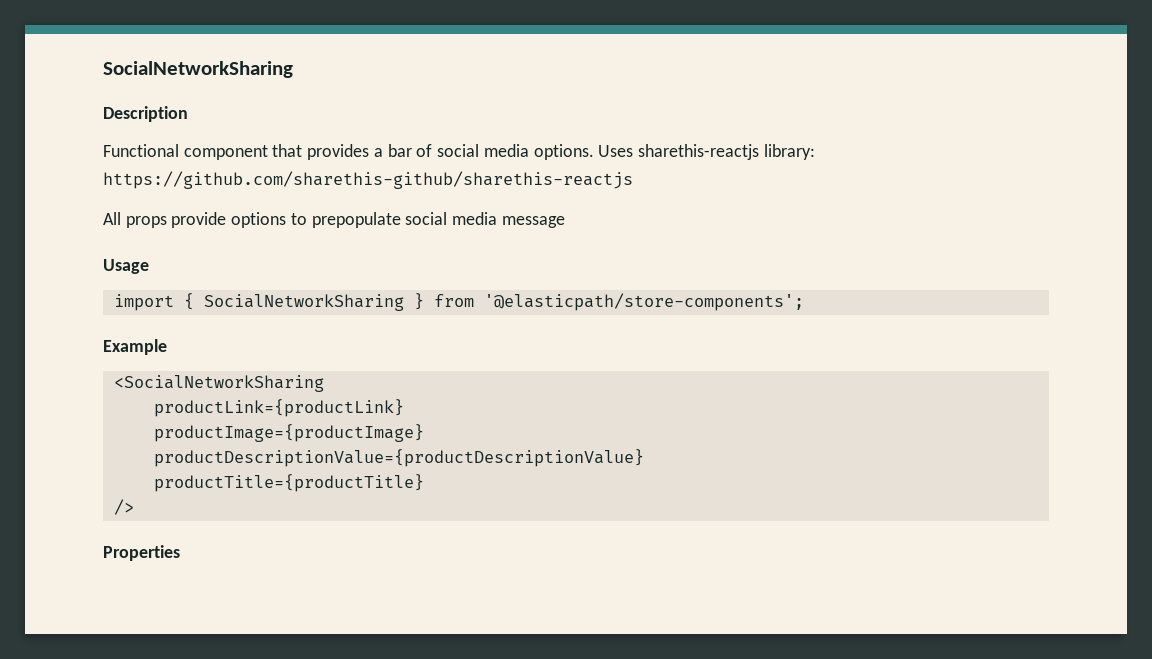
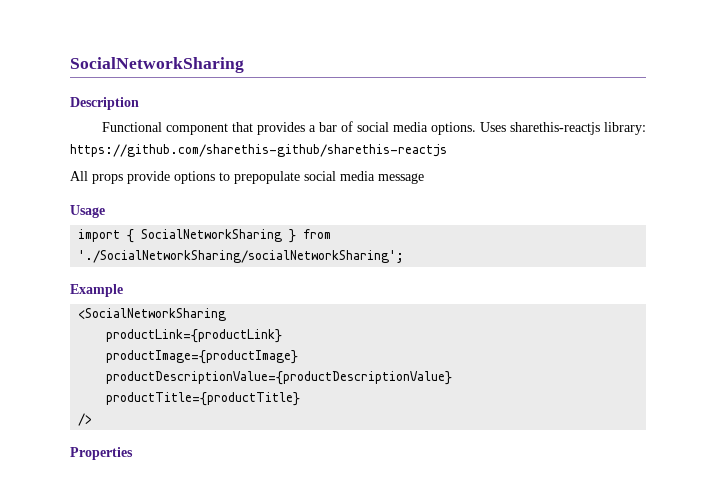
[483,293,804,311] '@elasticpath/store-components'; -> [78,250,405,263] './SocialNetworkSharing/socialNetworkSharing';

